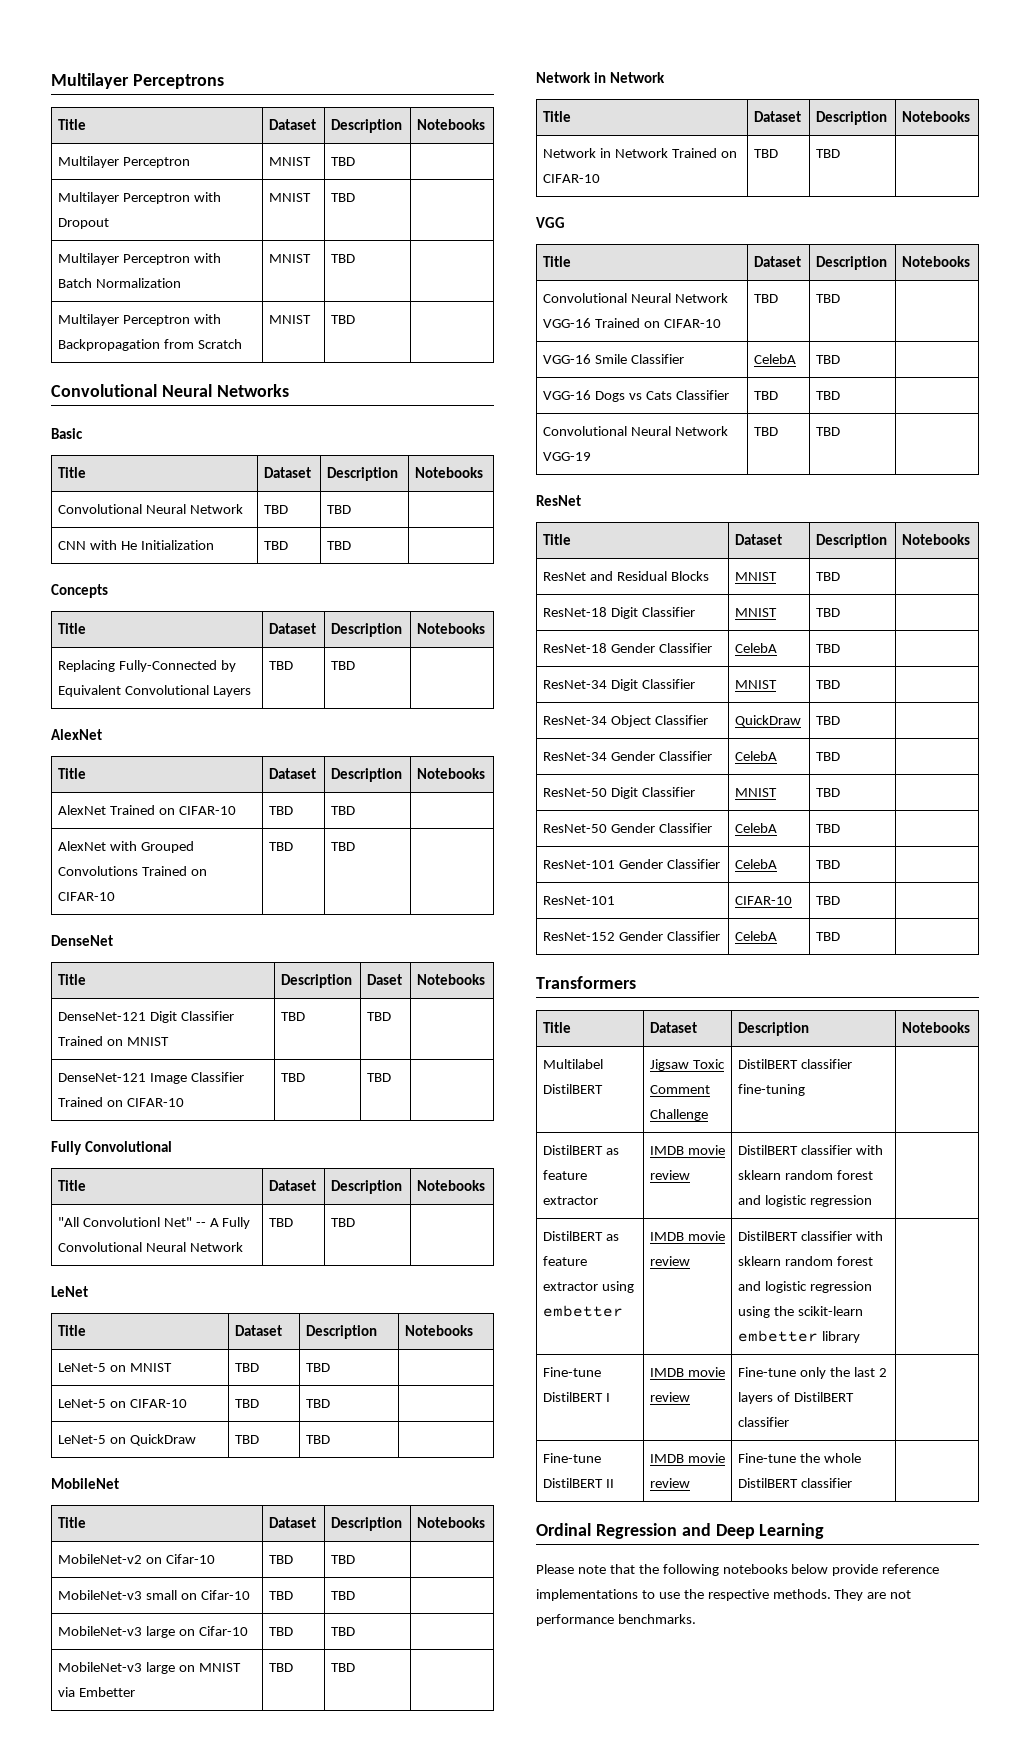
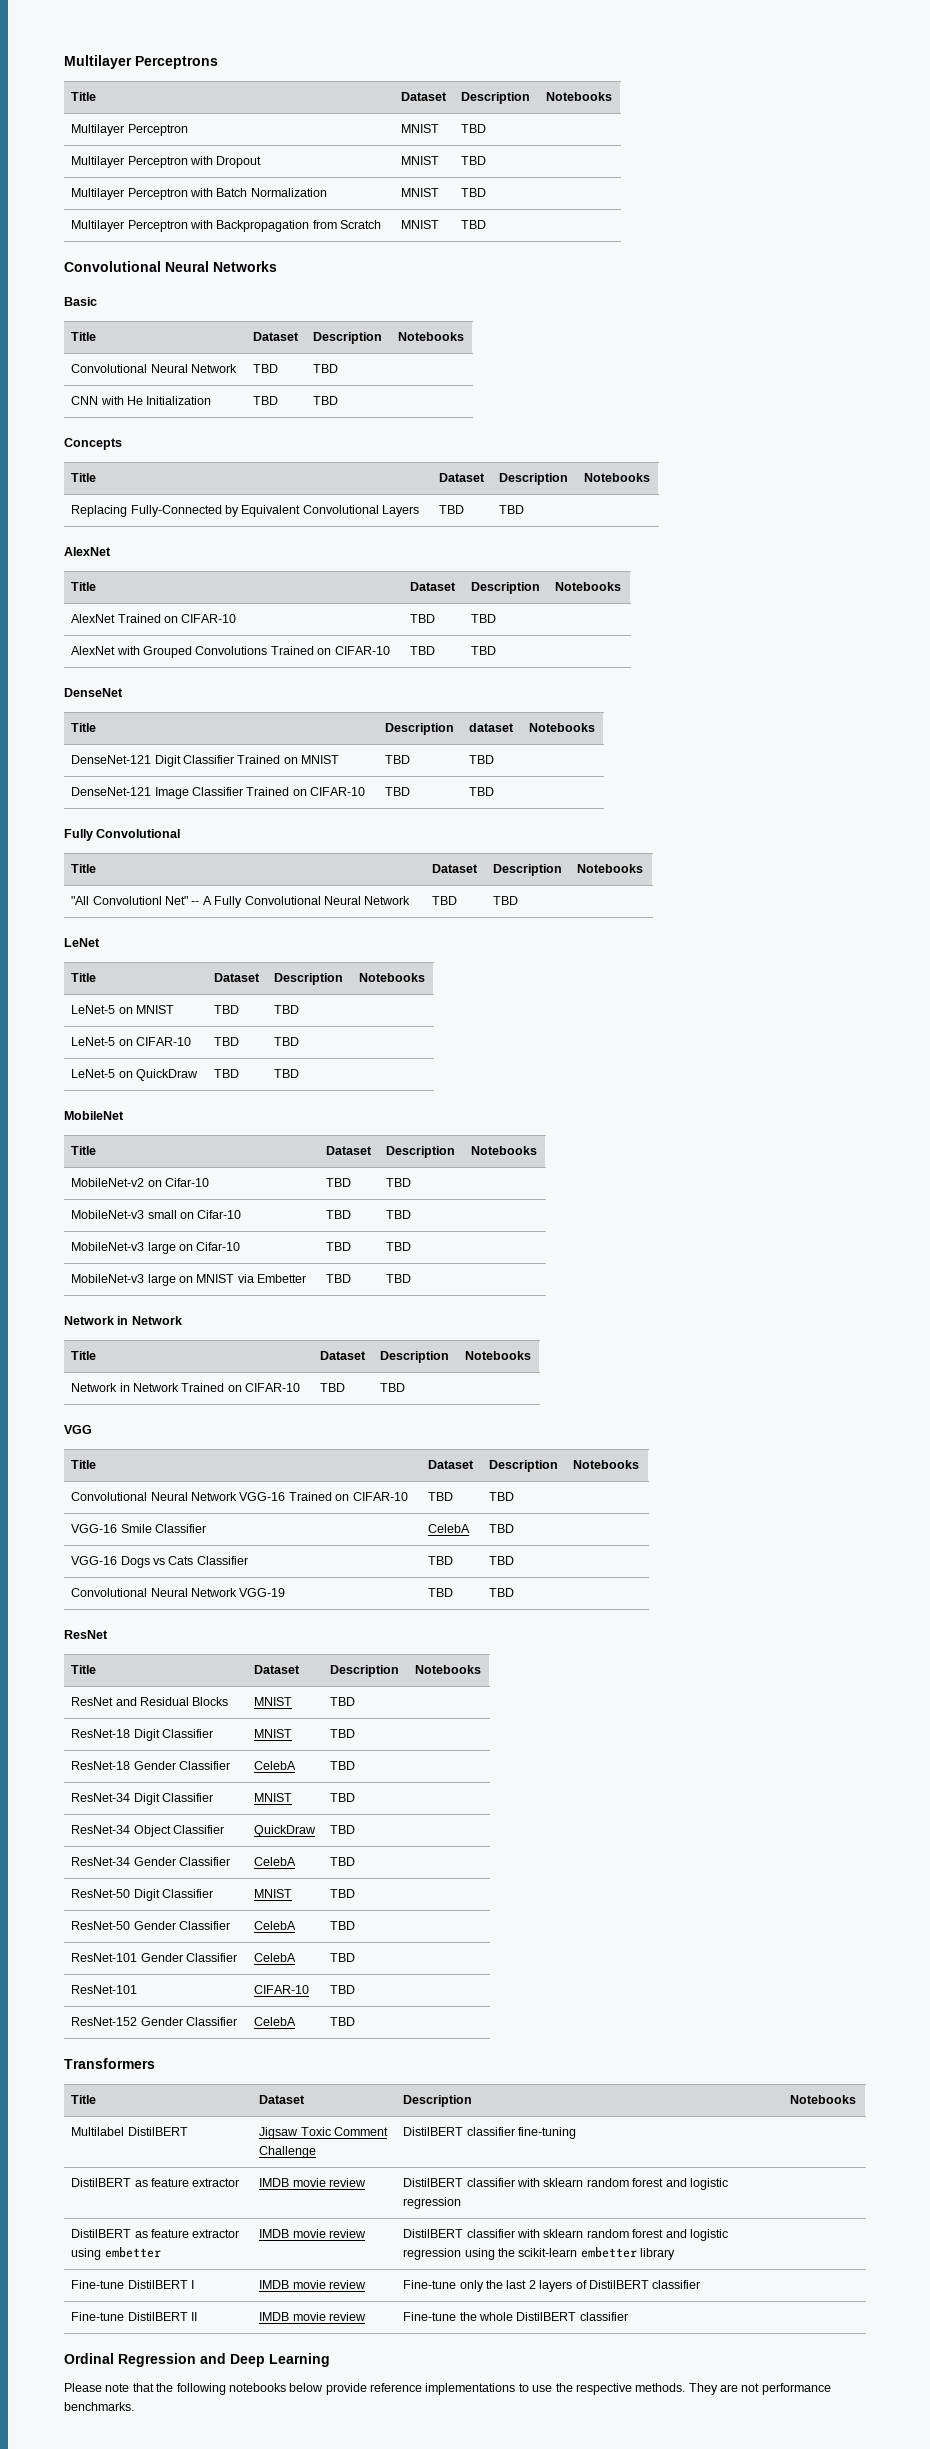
[366,974,402,985] Daset -> [469,723,515,732] dataset

